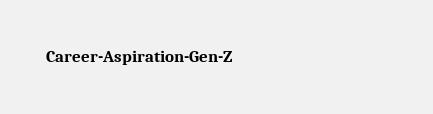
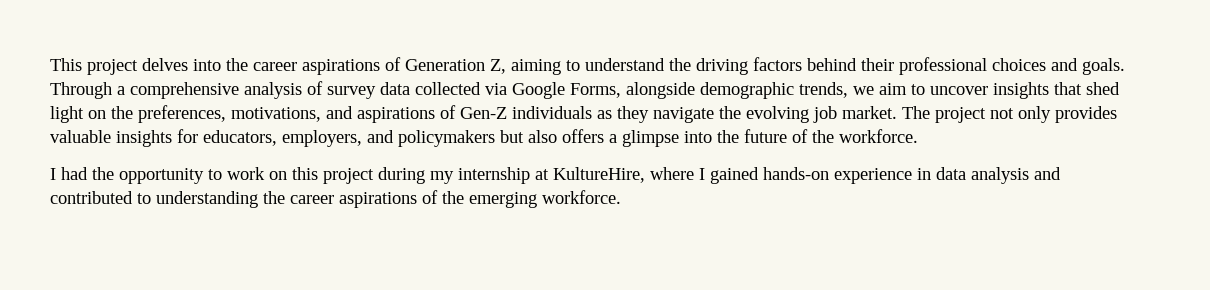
[46,50,233,65] Career-Aspiration-Gen-Z -> [50,57,1125,75] [50,81,1120,99] [50,105,1117,123] [50,129,918,147] [50,167,1061,184] [50,190,621,208] This project delves into the career aspirations of Generation Z, aiming to understand the driving factors behind their professional choices and goals. Through a comprehensive analysis of survey data collected via Google Forms, alongside demographic trends, we aim to uncover insights that shed light on the preferences, motivations, and aspirations of Gen-Z individuals as they navigate the evolving job market. The project not only provides valuable insights for educators, employers, and policymakers but also offers a glimpse into the future of the workforce. // I had the opportunity to work on this project during my internship at KultureHire, where I gained hands-on experience in data analysis and contributed to understanding the career aspirations of the emerging workforce.

